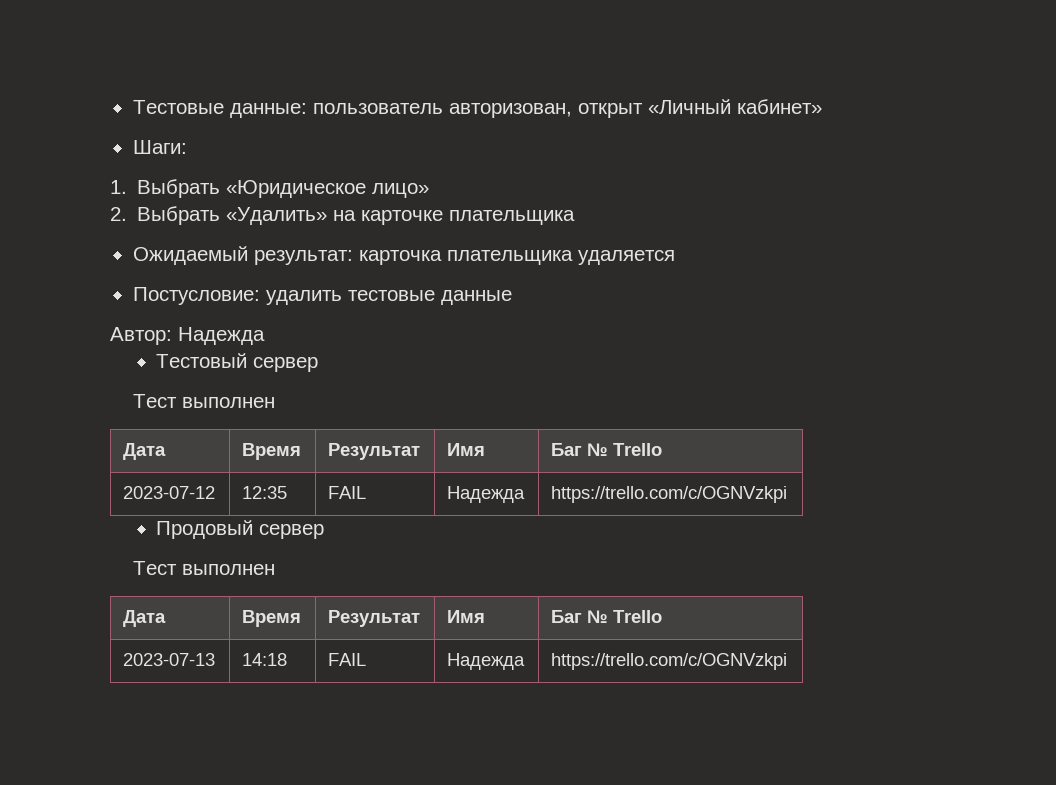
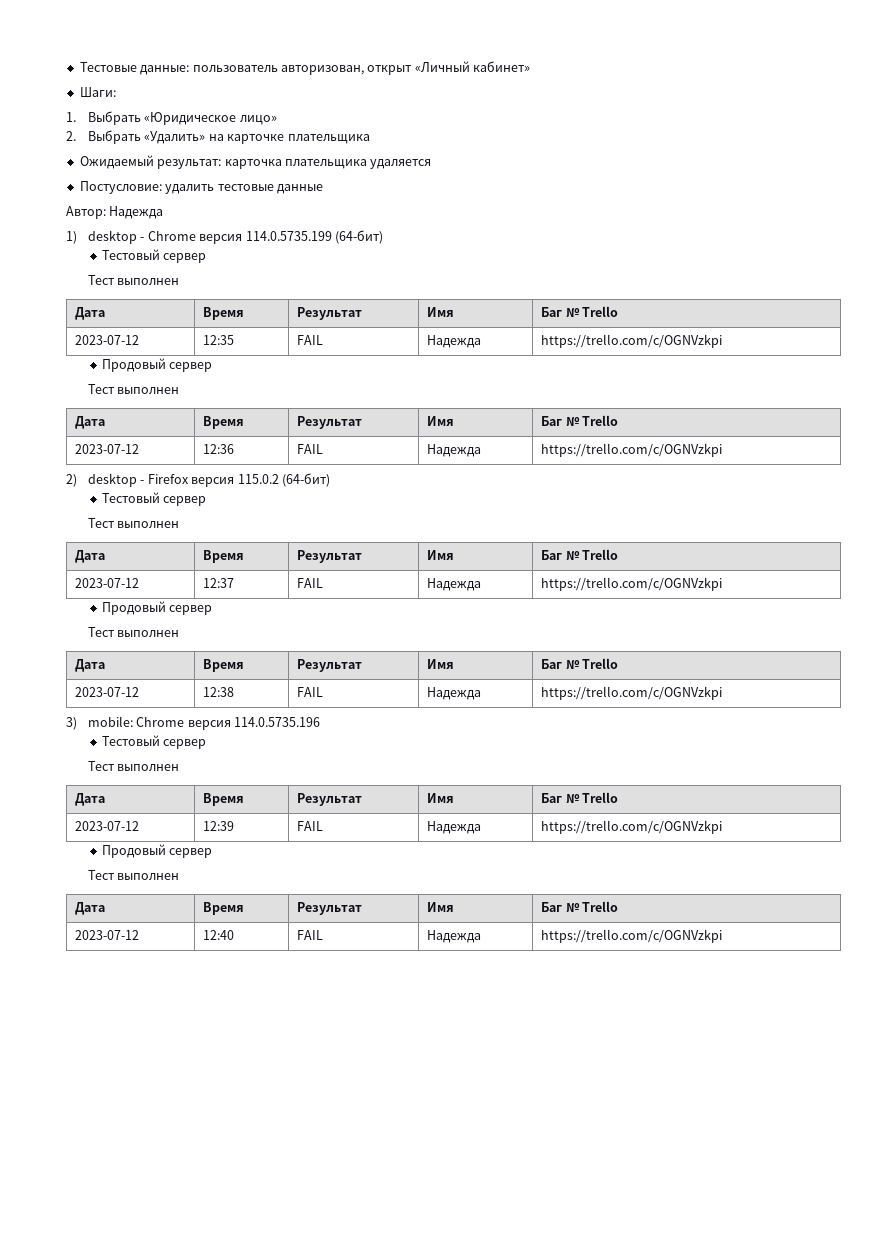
(265, 336) none -> [66,230,383,244] // 1) desktop - Chrome версия 114.0.5735.199 (64-бит)
[123,653,216,666] [242,653,288,666] [328,653,367,666] [447,653,526,670] [551,653,788,670] 2023-07-13 | 14:18 | FAIL | Надежда | https://trello.com/c/OGNVzkpi -> [75,444,140,454] [203,444,235,454] [297,444,324,454] [427,444,482,457] [541,443,723,457] [66,473,330,487] [101,492,207,506] [88,518,180,528] [75,550,106,563] [203,550,245,563] [297,550,363,563] [427,550,455,560] [541,549,619,560] [75,578,140,588] [203,578,235,588] [297,578,324,588] [427,578,482,591] [541,577,723,591] [101,601,213,615] [88,627,180,637] [75,659,106,672] [203,659,245,672] [297,659,363,672] [427,659,455,669] [541,658,619,669] [75,687,140,697] [203,687,235,697] [297,687,324,697] [427,687,482,700] [541,686,723,700] [66,716,321,730] [101,735,207,749] [88,761,180,771] [75,793,106,806] [203,793,245,806] [297,793,363,806] [427,793,455,803] [541,792,619,803] [75,821,140,831] [203,821,235,831] [297,821,324,831] [427,821,482,834] [541,820,723,834] [101,844,213,858] [88,870,180,880] [75,902,106,915] [203,902,245,915] [297,902,363,915] [427,902,455,912] [541,901,619,912] [75,930,140,940] [203,930,235,940] [297,930,324,940] [427,930,482,943] [541,929,723,943] 2023-07-12 | 12:36 | FAIL | Надежда | https://trello.com/c/OGNVzkpi // 2) desktop - Firefox версия 115.0.2 (64-бит) // Тестовый сервер // Тест выполнен // Дата | Время | Результат | Имя | Баг № Trello // 2023-07-12 | 12:37 | FAIL | Надежда | https://trello.com/c/OGNVzkpi // Продовый сервер // Тест выполнен // Дата | Время | Результат | Имя | Баг № Trello // 2023-07-12 | 12:38 | FAIL | Надежда | https://trello.com/c/OGNVzkpi // 3) mobile: Chrome версия 114.0.5735.196 // Тестовый сервер // Тест выполнен // Дата | Время | Результат | Имя | Баг № Trello // 2023-07-12 | 12:39 | FAIL | Надежда | https://trello.com/c/OGNVzkpi // Продовый сервер // Тест выполнен // Дата | Время | Результат | Имя | Баг № Trello // 2023-07-12 | 12:40 | FAIL | Надежда | https://trello.com/c/OGNVzkpi

